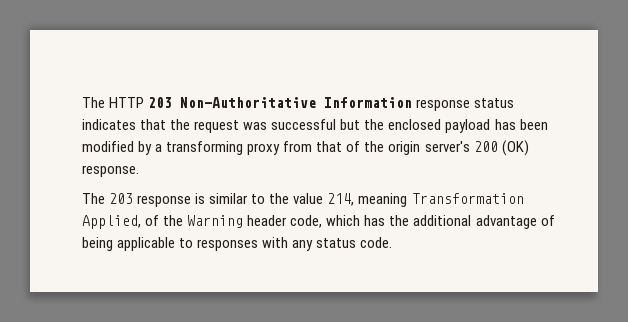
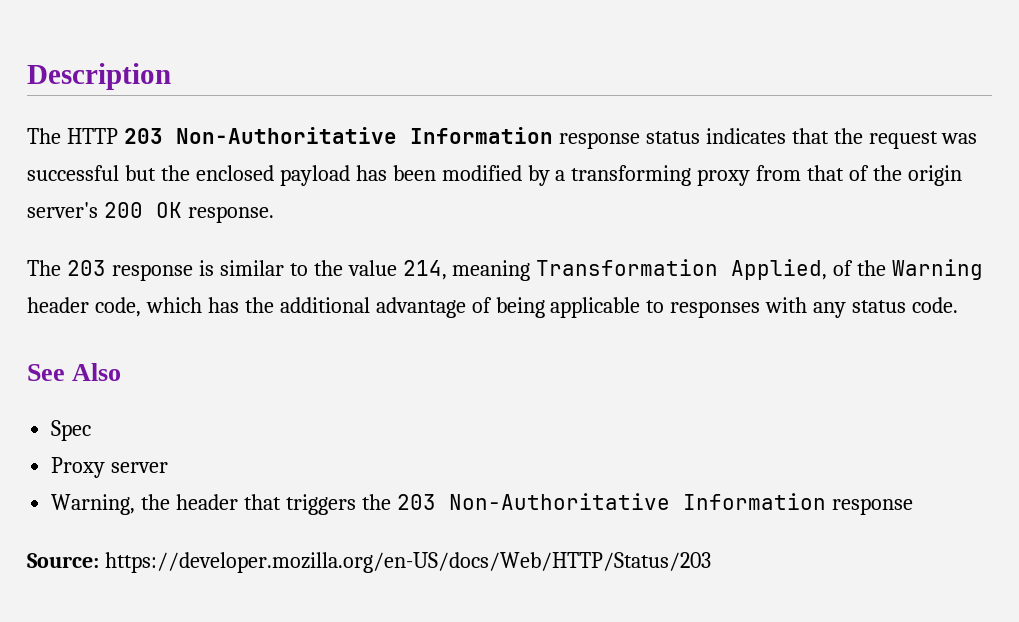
(82, 102) none -> [27,63,171,90] Description //
[501,140,529,156] (OK) -> [155,202,182,218] OK
(393, 242) none -> [27,363,122,381] [51,420,92,441] [51,457,169,478] [51,493,913,515] [27,552,711,573] // See Also // Spec // Proxy server // Warning, the header that triggers the 203 Non-Authoritative Information response // Source: https://developer.mozilla.org/en-US/docs/Web/HTTP/Status/203

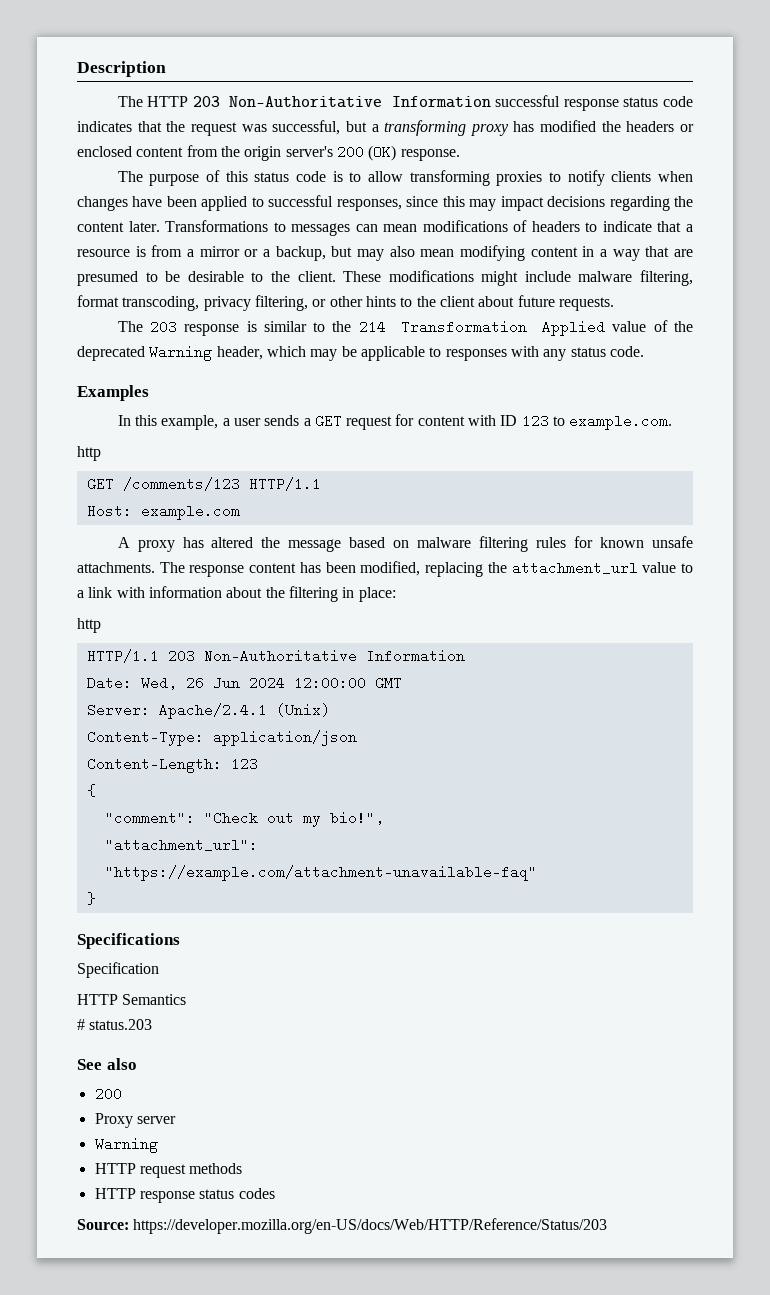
[558,131,700,149] response status -> [495,95,693,111] successful response status code
[27,165,870,186] successful but the enclosed payload has been modified by a transforming proxy from that of -> [272,120,694,136] [77,145,218,157] successful, but a transforming proxy has modified the headers or enclosed content from
[155,202,182,218] OK -> [368,145,397,161] (OK)
(274, 214) none -> [117,170,693,186] [77,195,693,211] [77,220,694,236] [77,245,693,261] [77,270,693,286] [77,295,614,311] // The purpose of this status code is to allow transforming proxies to notify clients when changes have been applied to successful responses, since this may impact decisions regarding the content later. Transformations to messages can mean modifications of headers to indicate that a resource is from a mirror or a backup, but may also mean modifying content in a way that are presumed to be desirable to the client. These modifications might include malware filtering, format transcoding, privacy filtering, or other hints to the client about future requests.
[347,259,984,281] [27,297,545,318] value 214, meaning Transformation Applied, of the Warning header code, which has the additional advantage of being -> [358,320,693,336] [77,345,357,361] 214 Transformation Applied value of the deprecated Warning header, which may be
(959, 305) none -> [77,385,149,401] [117,414,673,430] [77,446,101,461] [86,477,321,491] [86,504,240,520] [117,536,693,552] [77,561,694,577] [77,586,396,602] [77,618,101,633] [86,649,465,663] [86,676,402,690] [86,703,330,719] [86,730,357,746] [86,757,258,773] [86,784,96,797] [104,811,384,827] [104,838,258,852] [104,865,537,881] [86,892,96,905] [77,933,180,949] [77,962,159,978] [77,994,187,1005] [77,1019,153,1030] // Examples // In this example, a user sends a GET request for content with ID 123 to example.com. // http // GET /comments/123 HTTP/1.1 // Host: example.com // A proxy has altered the message based on malware filtering rules for known unsafe attachments. The response content has been modified, replacing the attachment_url value to a link with information about the filtering in place: // http // HTTP/1.1 203 Non-Authoritative Information // Date: Wed, 26 Jun 2024 12:00:00 GMT // Server: Apache/2.4.1 (Unix) // Content-Type: application/json // Content-Length: 123 // { // "comment": "Check out my bio!", // "attachment_url": "https://example.com/attachment-unavailable-faq" // } // Specifications // Specification // HTTP Semantics // # status.203
[72,363,122,381] [51,420,92,441] Also // Spec -> [106,1058,137,1070] [94,1087,122,1101] also // 200
[51,493,913,515] Warning, the header that triggers the 203 Non-Authoritative Information response -> [94,1137,158,1153] [94,1163,243,1178] [94,1188,275,1203] Warning // HTTP request methods // HTTP response status codes
[104,552,711,573] https://developer.mozilla.org/en-US/docs/Web/HTTP/Status/203 -> [133,1218,608,1234] https://developer.mozilla.org/en-US/docs/Web/HTTP/Reference/Status/203

